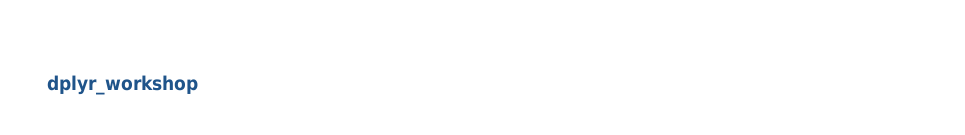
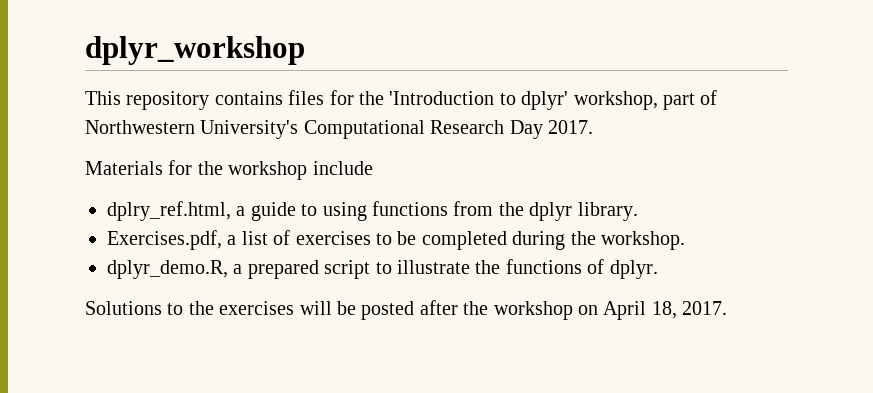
(198, 85) none -> [85,90,718,110] [85,120,593,139] [85,160,373,180] [107,201,638,221] [107,230,685,250] [107,259,658,279] [85,300,728,320] // This repository contains files for the 'Introduction to dplyr' workshop, part of Northwestern University's Computational Research Day 2017. // Materials for the workshop include // dplry_ref.html, a guide to using functions from the dplyr library. // Exercises.pdf, a list of exercises to be completed during the workshop. // dplyr_demo.R, a prepared script to illustrate the functions of dplyr. // Solutions to the exercises will be posted after the workshop on April 18, 2017.

